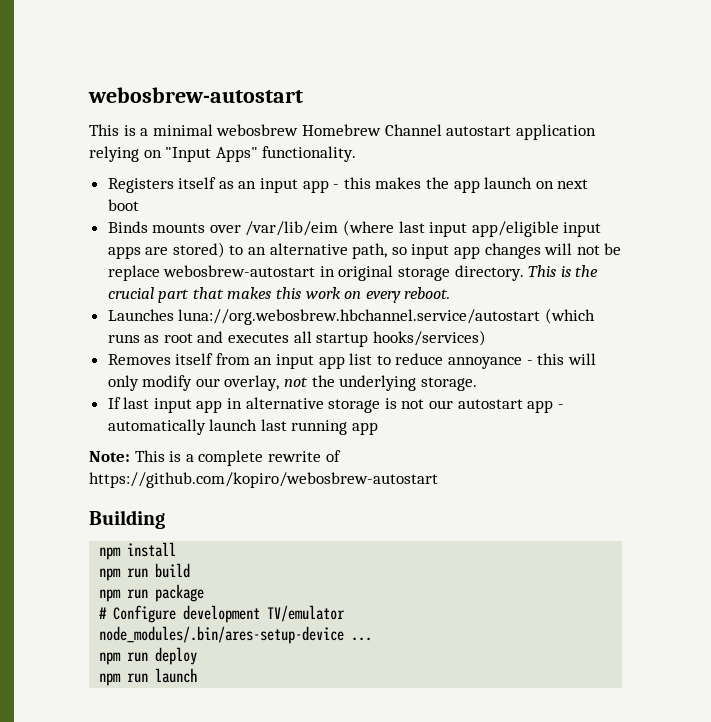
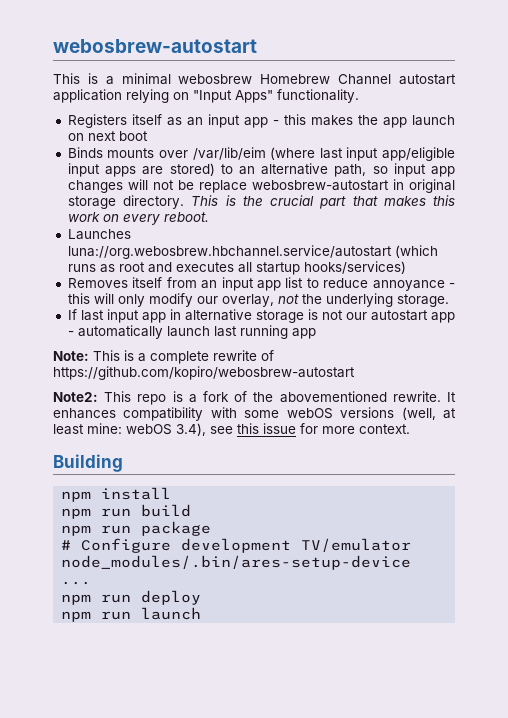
(438, 480) none -> [53,391,456,405] [53,407,456,421] [53,423,410,436] // Note2: This repo is a fork of the abovementioned rewrite. It enhances compatibility with some webOS versions (well, at least mine: webOS 3.4), see this issue for more context.

